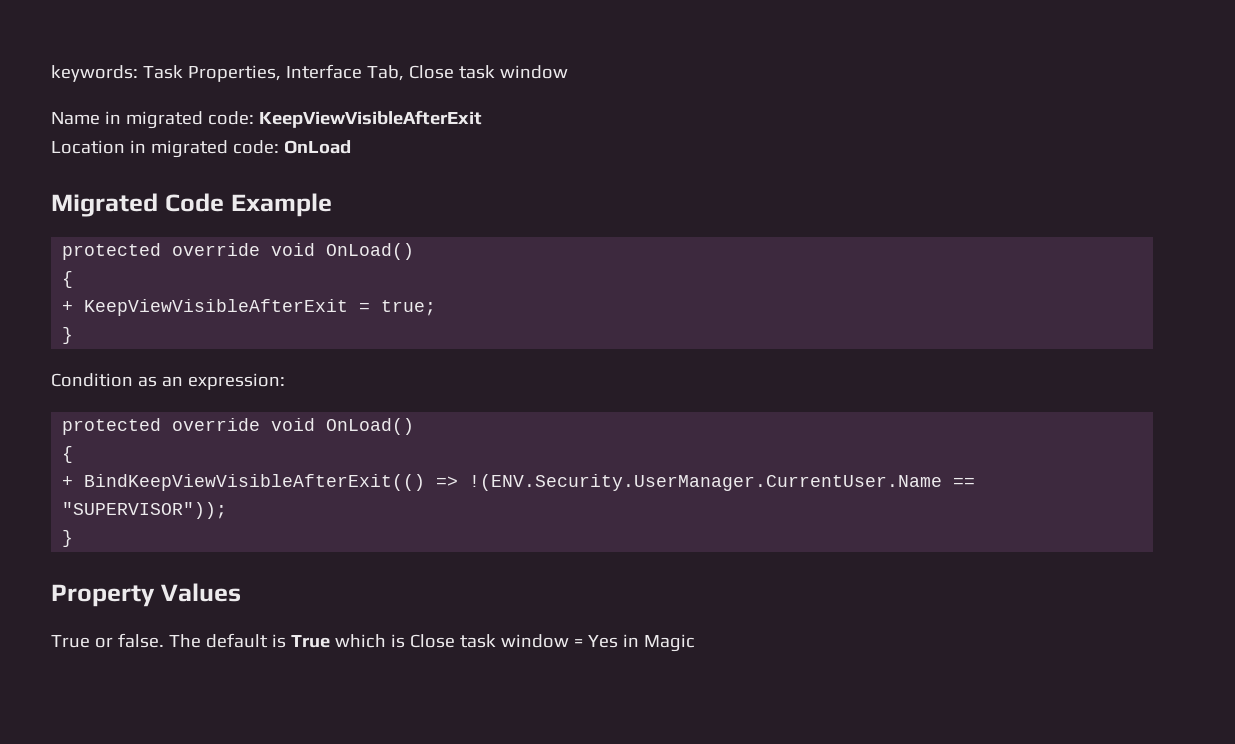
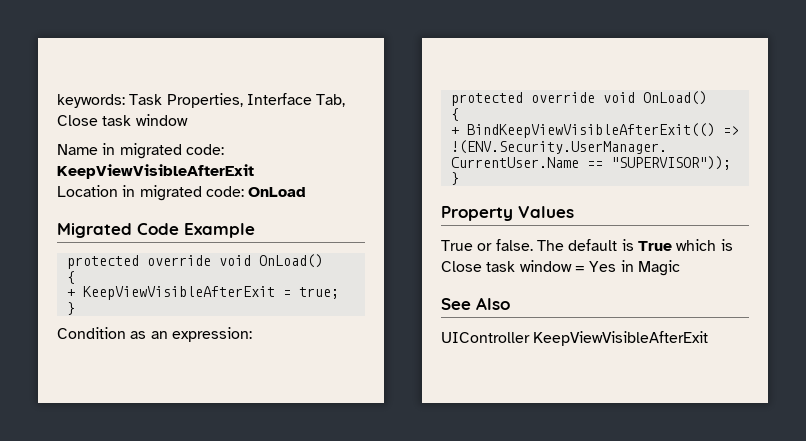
(695, 643) none -> [441,297,510,310] [441,331,709,346] // See Also // UIController KeepViewVisibleAfterExit

